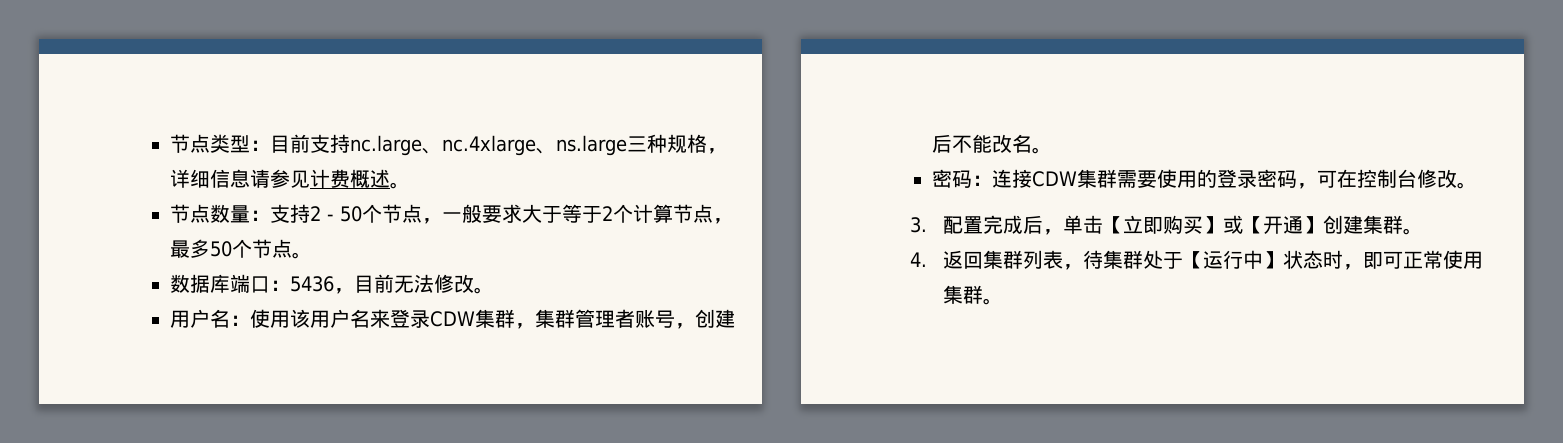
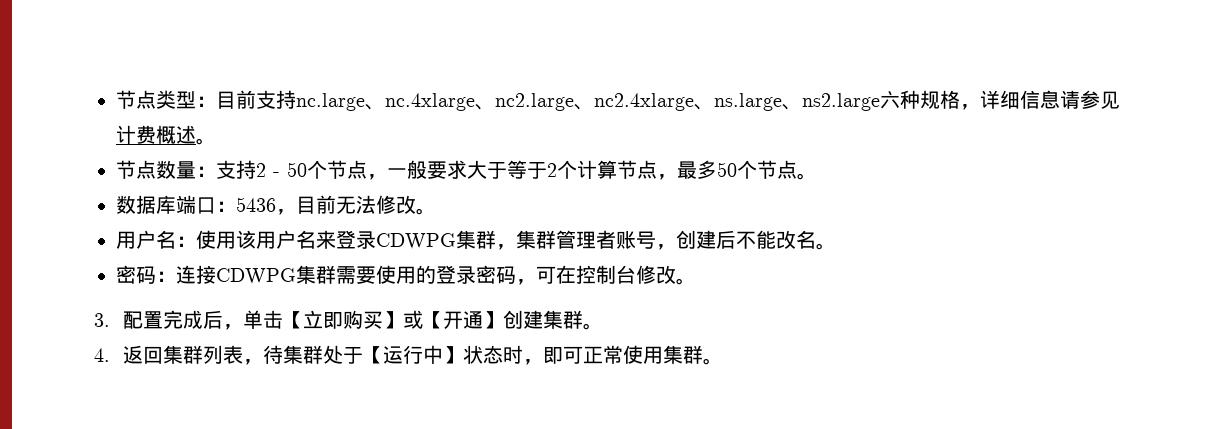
[556,135,647,156] ns.large三 -> [495,91,900,111] nc2.large、nc2.4xlarge、ns.large、ns2.large六
[430,311,475,327] CDW -> [376,233,456,250] CDWPG
[1032,171,1077,187] CDW -> [216,268,296,285] CDWPG

